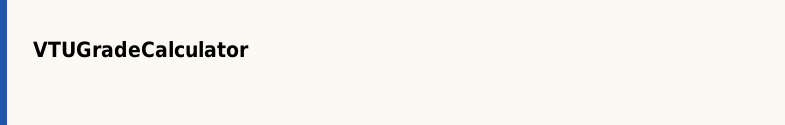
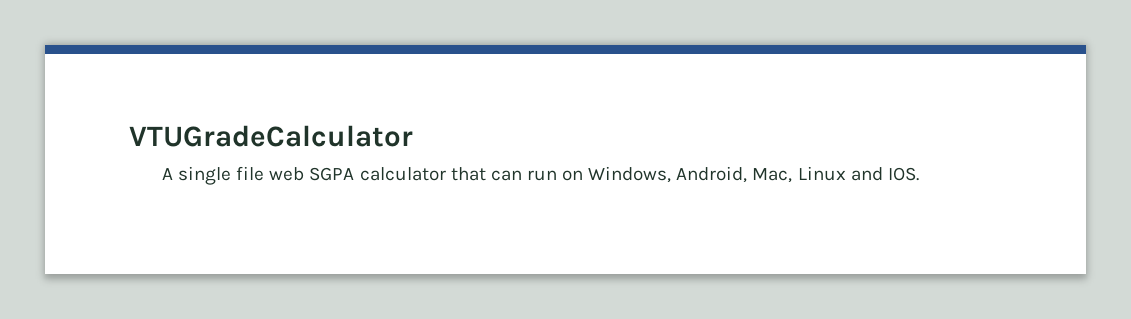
(249, 49) none -> [161,166,919,185] // A single file web SGPA calculator that can run on Windows, Android, Mac, Linux and IOS.

